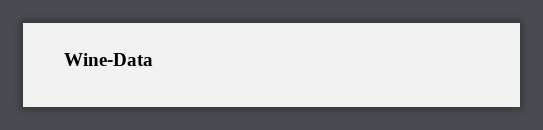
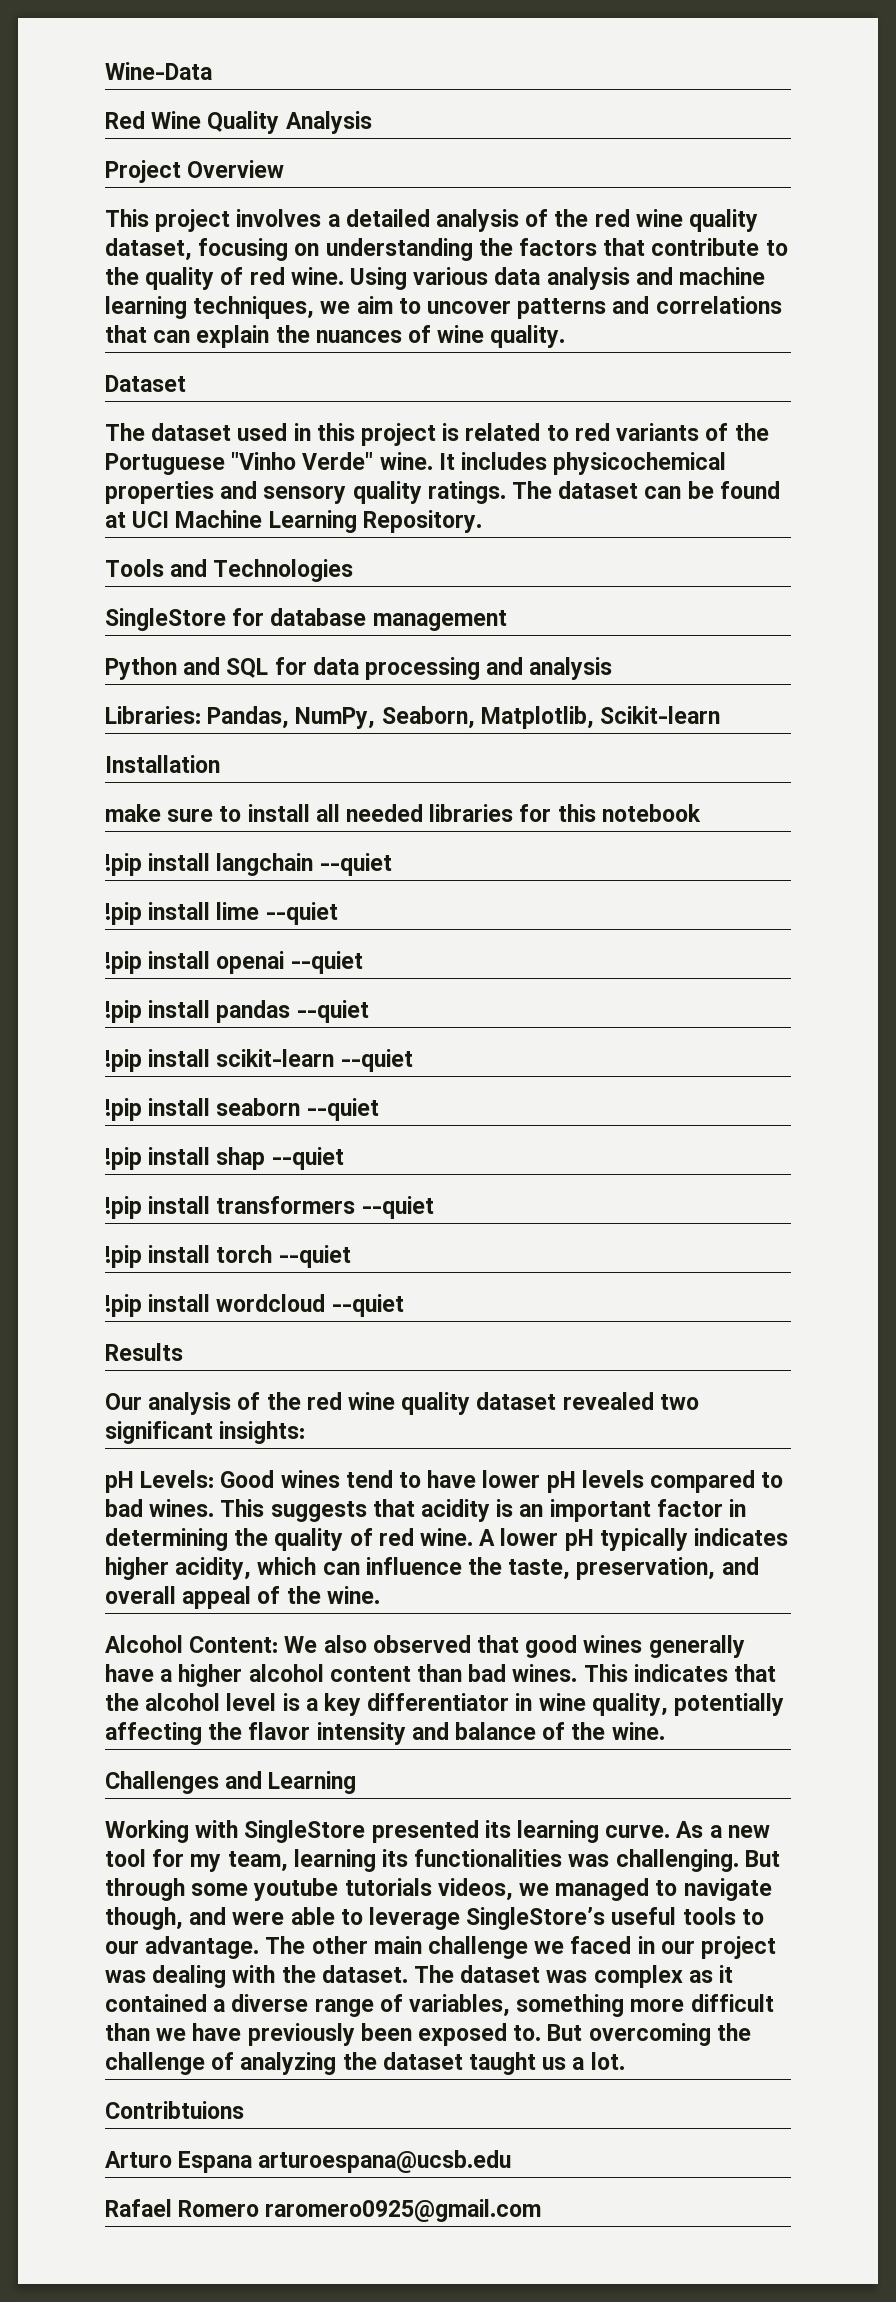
(153, 59) none -> [105,111,372,134] [105,160,285,183] [105,209,759,232] [105,238,788,261] [105,267,766,290] [105,296,782,319] [105,325,566,348] [105,375,186,392] [105,423,769,446] [105,452,727,475] [105,481,780,504] [105,510,482,533] [105,559,354,582] [105,608,507,631] [105,657,613,680] [105,706,721,729] [105,755,220,773] [105,804,701,822] [105,853,392,876] [105,902,338,925] [105,951,363,974] [105,1000,369,1023] [105,1049,413,1072] [105,1098,379,1121] [105,1147,344,1170] [105,1196,434,1219] [105,1245,351,1268] [105,1294,404,1317] [105,1343,183,1361] [105,1392,699,1415] [105,1421,306,1444] [105,1470,784,1493] [105,1499,747,1522] [105,1528,789,1551] [105,1557,759,1580] [105,1586,380,1609] [105,1635,745,1658] [105,1664,777,1687] [105,1693,785,1716] [105,1722,665,1745] [105,1771,357,1794] [105,1820,770,1843] [105,1849,780,1872] [105,1878,772,1901] [105,1907,764,1930] [105,1936,777,1959] [105,1965,734,1988] [105,1994,774,2017] [105,2023,751,2046] [105,2052,625,2075] [105,2101,244,2119] [105,2150,512,2173] [105,2199,542,2222] // Red Wine Quality Analysis // Project Overview // This project involves a detailed analysis of the red wine quality dataset, focusing on understanding the factors that contribute to the quality of red wine. Using various data analysis and machine learning techniques, we aim to uncover patterns and correlations that can explain the nuances of wine quality. // Dataset // The dataset used in this project is related to red variants of the Portuguese "Vinho Verde" wine. It includes physicochemical properties and sensory quality ratings. The dataset can be found at UCI Machine Learning Repository. // Tools and Technologies // SingleStore for database management // Python and SQL for data processing and analysis // Libraries: Pandas, NumPy, Seaborn, Matplotlib, Scikit-learn // Installation // make sure to install all needed libraries for this notebook // !pip install langchain --quiet // !pip install lime --quiet // !pip install openai --quiet // !pip install pandas --quiet // !pip install scikit-learn --quiet // !pip install seaborn --quiet // !pip install shap --quiet // !pip install transformers --quiet // !pip install torch --quiet // !pip install wordcloud --quiet // Results // Our analysis of the red wine quality dataset revealed two significant insights: // pH Levels: Good wines tend to have lower pH levels compared to bad wines. This suggests that acidity is an important factor in determining the quality of red wine. A lower pH typically indicates higher acidity, which can influence the taste, preservation, and overall appeal of the wine. // Alcohol Content: We also observed that good wines generally have a higher alcohol content than bad wines. This indicates that the alcohol level is a key differentiator in wine quality, potentially affecting the flavor intensity and balance of the wine. // Challenges and Learning // Working with SingleStore presented its learning curve. As a new tool for my team, learning its functionalities was challenging. But through some youtube tutorials videos, we managed to navigate though, and were able to leverage SingleStore’s useful tools to our advantage. The other main challenge we faced in our project was dealing with the dataset. The dataset was complex as it contained a diverse range of variables, something more difficult than we have previously been exposed to. But overcoming the challenge of analyzing the dataset taught us a lot. // Contribtuions // Arturo Espana arturoespana@ucsb.edu // Rafael Romero raromero0925@gmail.com

